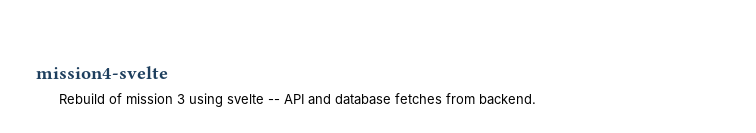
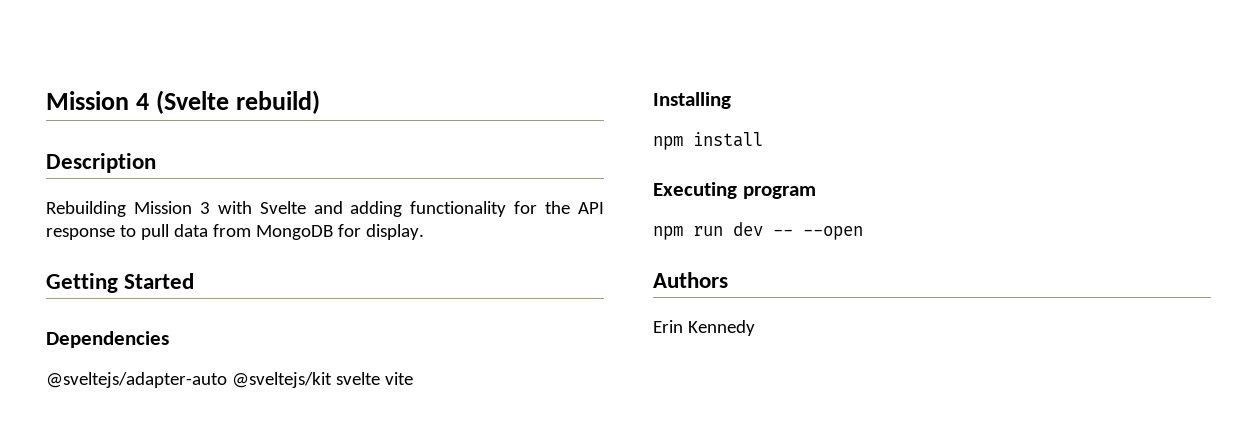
[36,66,168,79] [59,93,537,107] mission4-svelte // Rebuild of mission 3 using svelte -- API and database fetches from backend. -> [46,90,321,114] [46,153,156,173] [46,201,604,217] [46,224,424,240] [46,273,195,293] [46,331,169,348] [46,372,413,388] [653,92,731,109] [653,132,763,150] [653,182,816,199] [653,222,863,240] [653,272,728,288] [653,320,755,336] Mission 4 (Svelte rebuild) // Description // Rebuilding Mission 3 with Svelte and adding functionality for the API response to pull data from MongoDB for display. // Getting Started // Dependencies // @sveltejs/adapter-auto @sveltejs/kit svelte vite // Installing // npm install // Executing program // npm run dev -- --open // Authors // Erin Kennedy

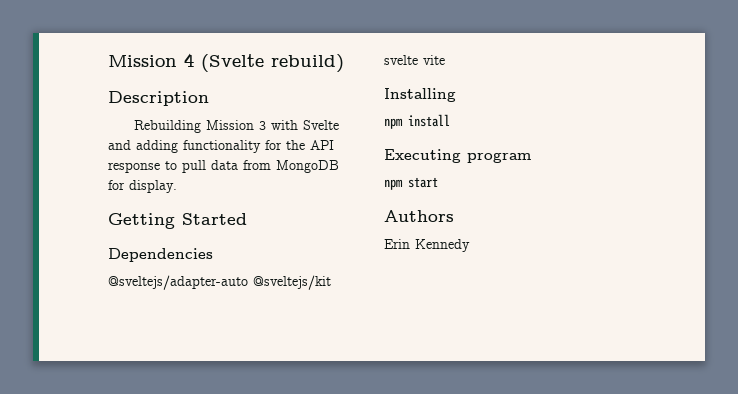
[693,222,863,240] run dev -- --open -> [408,177,438,188] start

